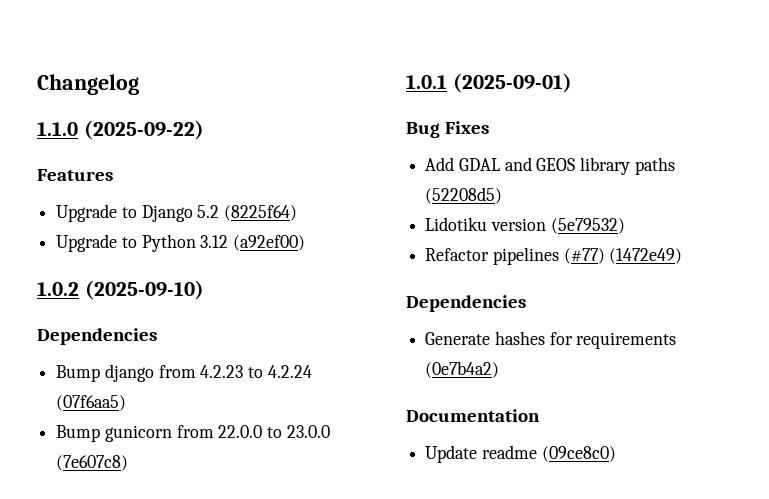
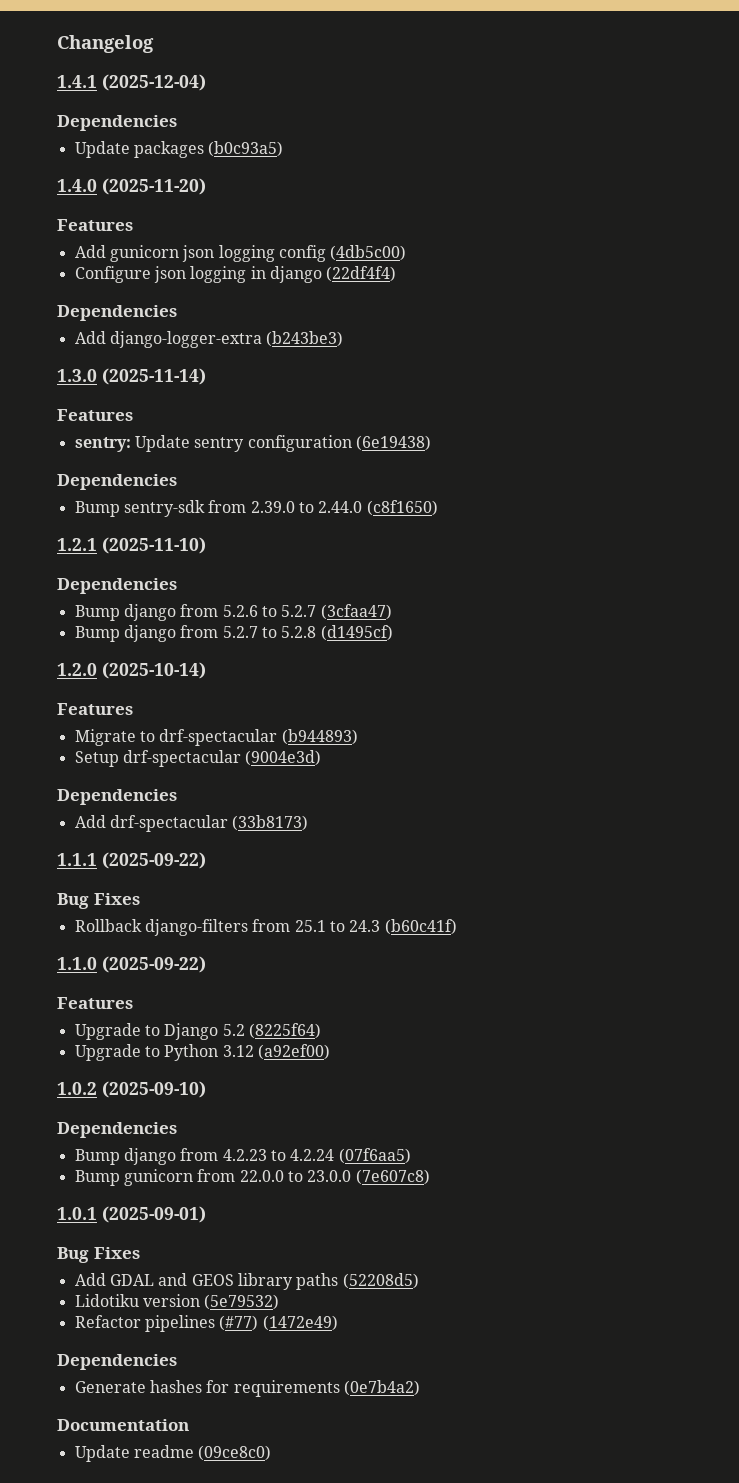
(139, 84) none -> [57,74,206,91] [57,115,177,131] [74,141,284,158] [57,178,206,195] [57,219,133,231] [74,245,407,262] [74,266,397,283] [57,305,177,321] [74,331,344,348] [57,368,206,385] [57,409,133,421] [74,435,431,452] [57,474,177,490] [74,500,438,517] [57,537,206,554] [57,578,177,594] [74,604,392,621] [74,625,393,642] [57,662,206,679] [57,703,133,715] [74,729,358,746] [74,750,322,767] [57,789,177,805] [74,815,309,832] [57,852,206,869] [57,893,140,909] [74,919,457,936] // 1.4.1 (2025-12-04) // Dependencies // Update packages (b0c93a5) // 1.4.0 (2025-11-20) // Features // Add gunicorn json logging config (4db5c00) // Configure json logging in django (22df4f4) // Dependencies // Add django-logger-extra (b243be3) // 1.3.0 (2025-11-14) // Features // sentry: Update sentry configuration (6e19438) // Dependencies // Bump sentry-sdk from 2.39.0 to 2.44.0 (c8f1650) // 1.2.1 (2025-11-10) // Dependencies // Bump django from 5.2.6 to 5.2.7 (3cfaa47) // Bump django from 5.2.7 to 5.2.8 (d1495cf) // 1.2.0 (2025-10-14) // Features // Migrate to drf-spectacular (b944893) // Setup drf-spectacular (9004e3d) // Dependencies // Add drf-spectacular (33b8173) // 1.1.1 (2025-09-22) // Bug Fixes // Rollback django-filters from 25.1 to 24.3 (b60c41f)

